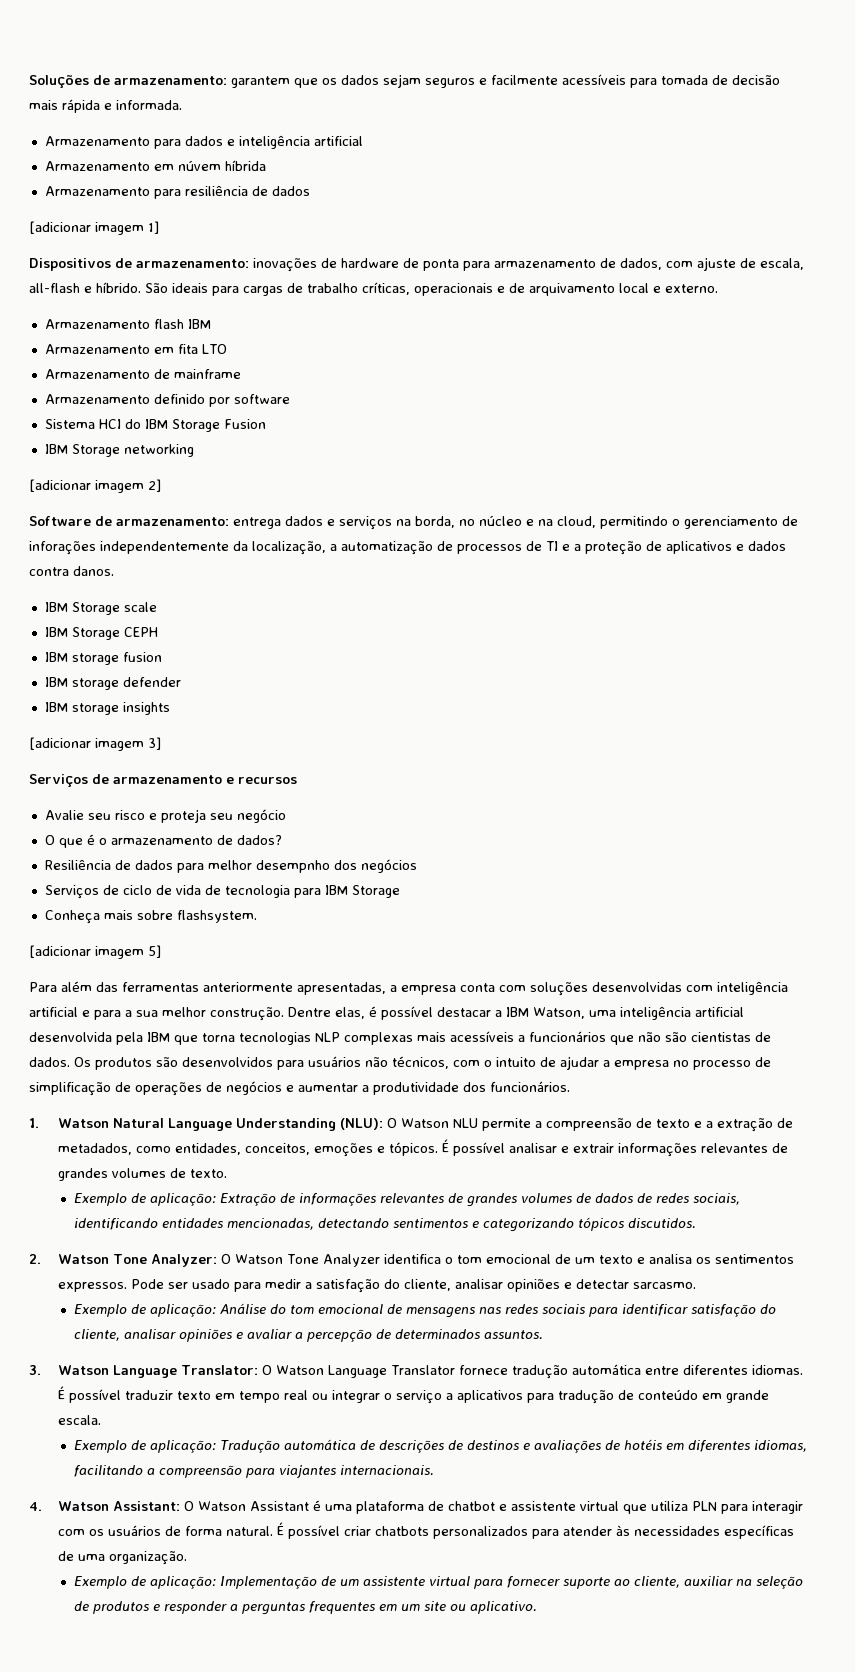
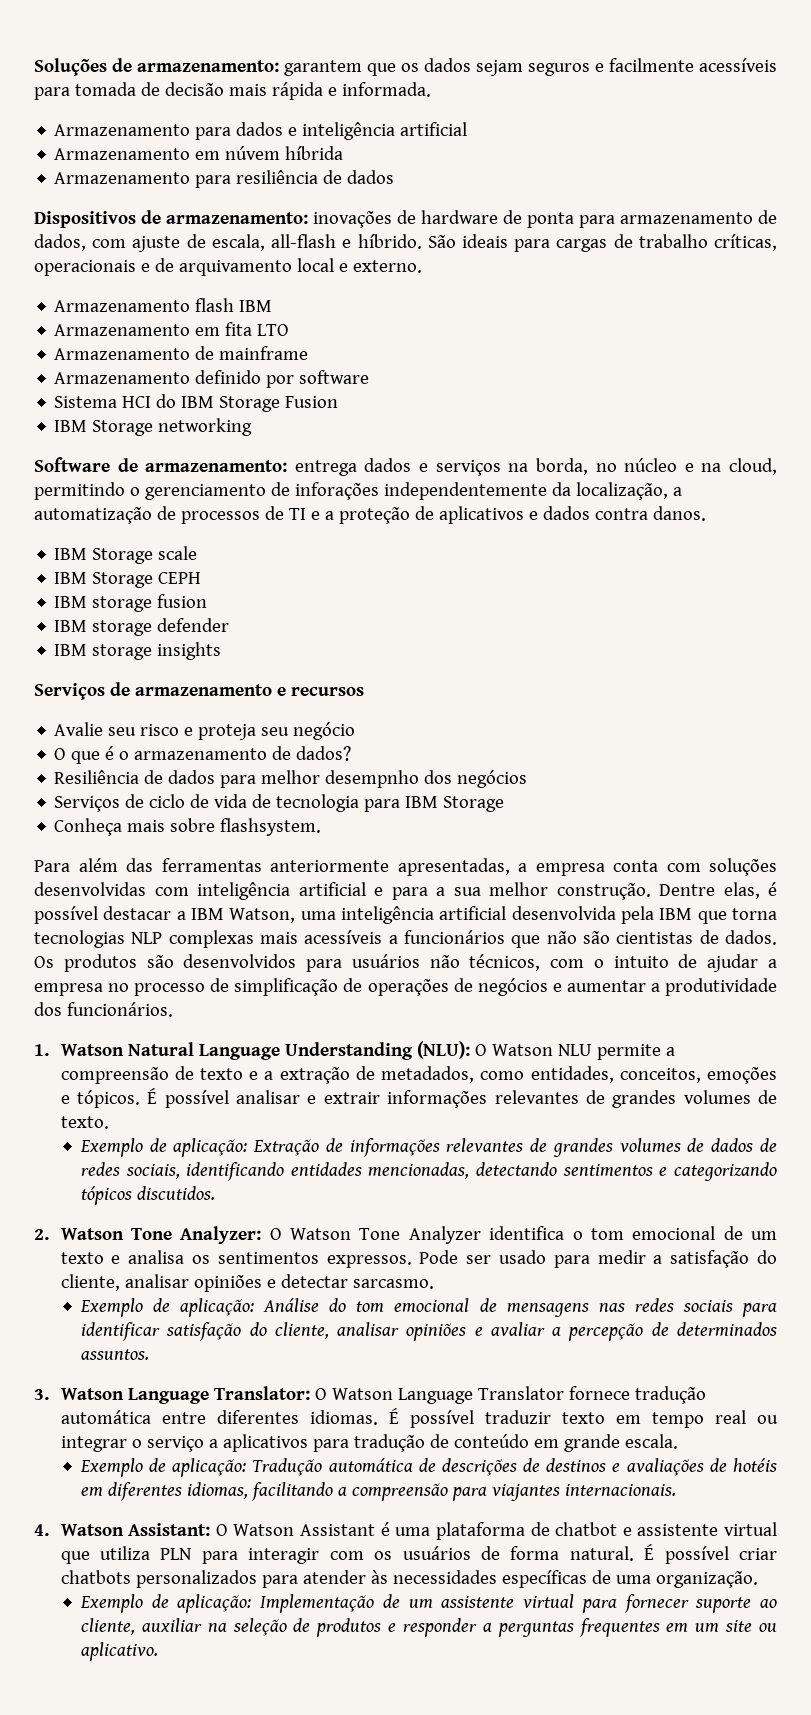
[29,221,159,235] // [adicionar imagem 1] -> (395, 177) none
[29,479,161,493] // [adicionar imagem 2] -> (253, 427) none
[29,737,161,751] // [adicionar imagem 3] -> (222, 651) none
[29,945,161,959] // [adicionar imagem 5] -> (322, 827) none

